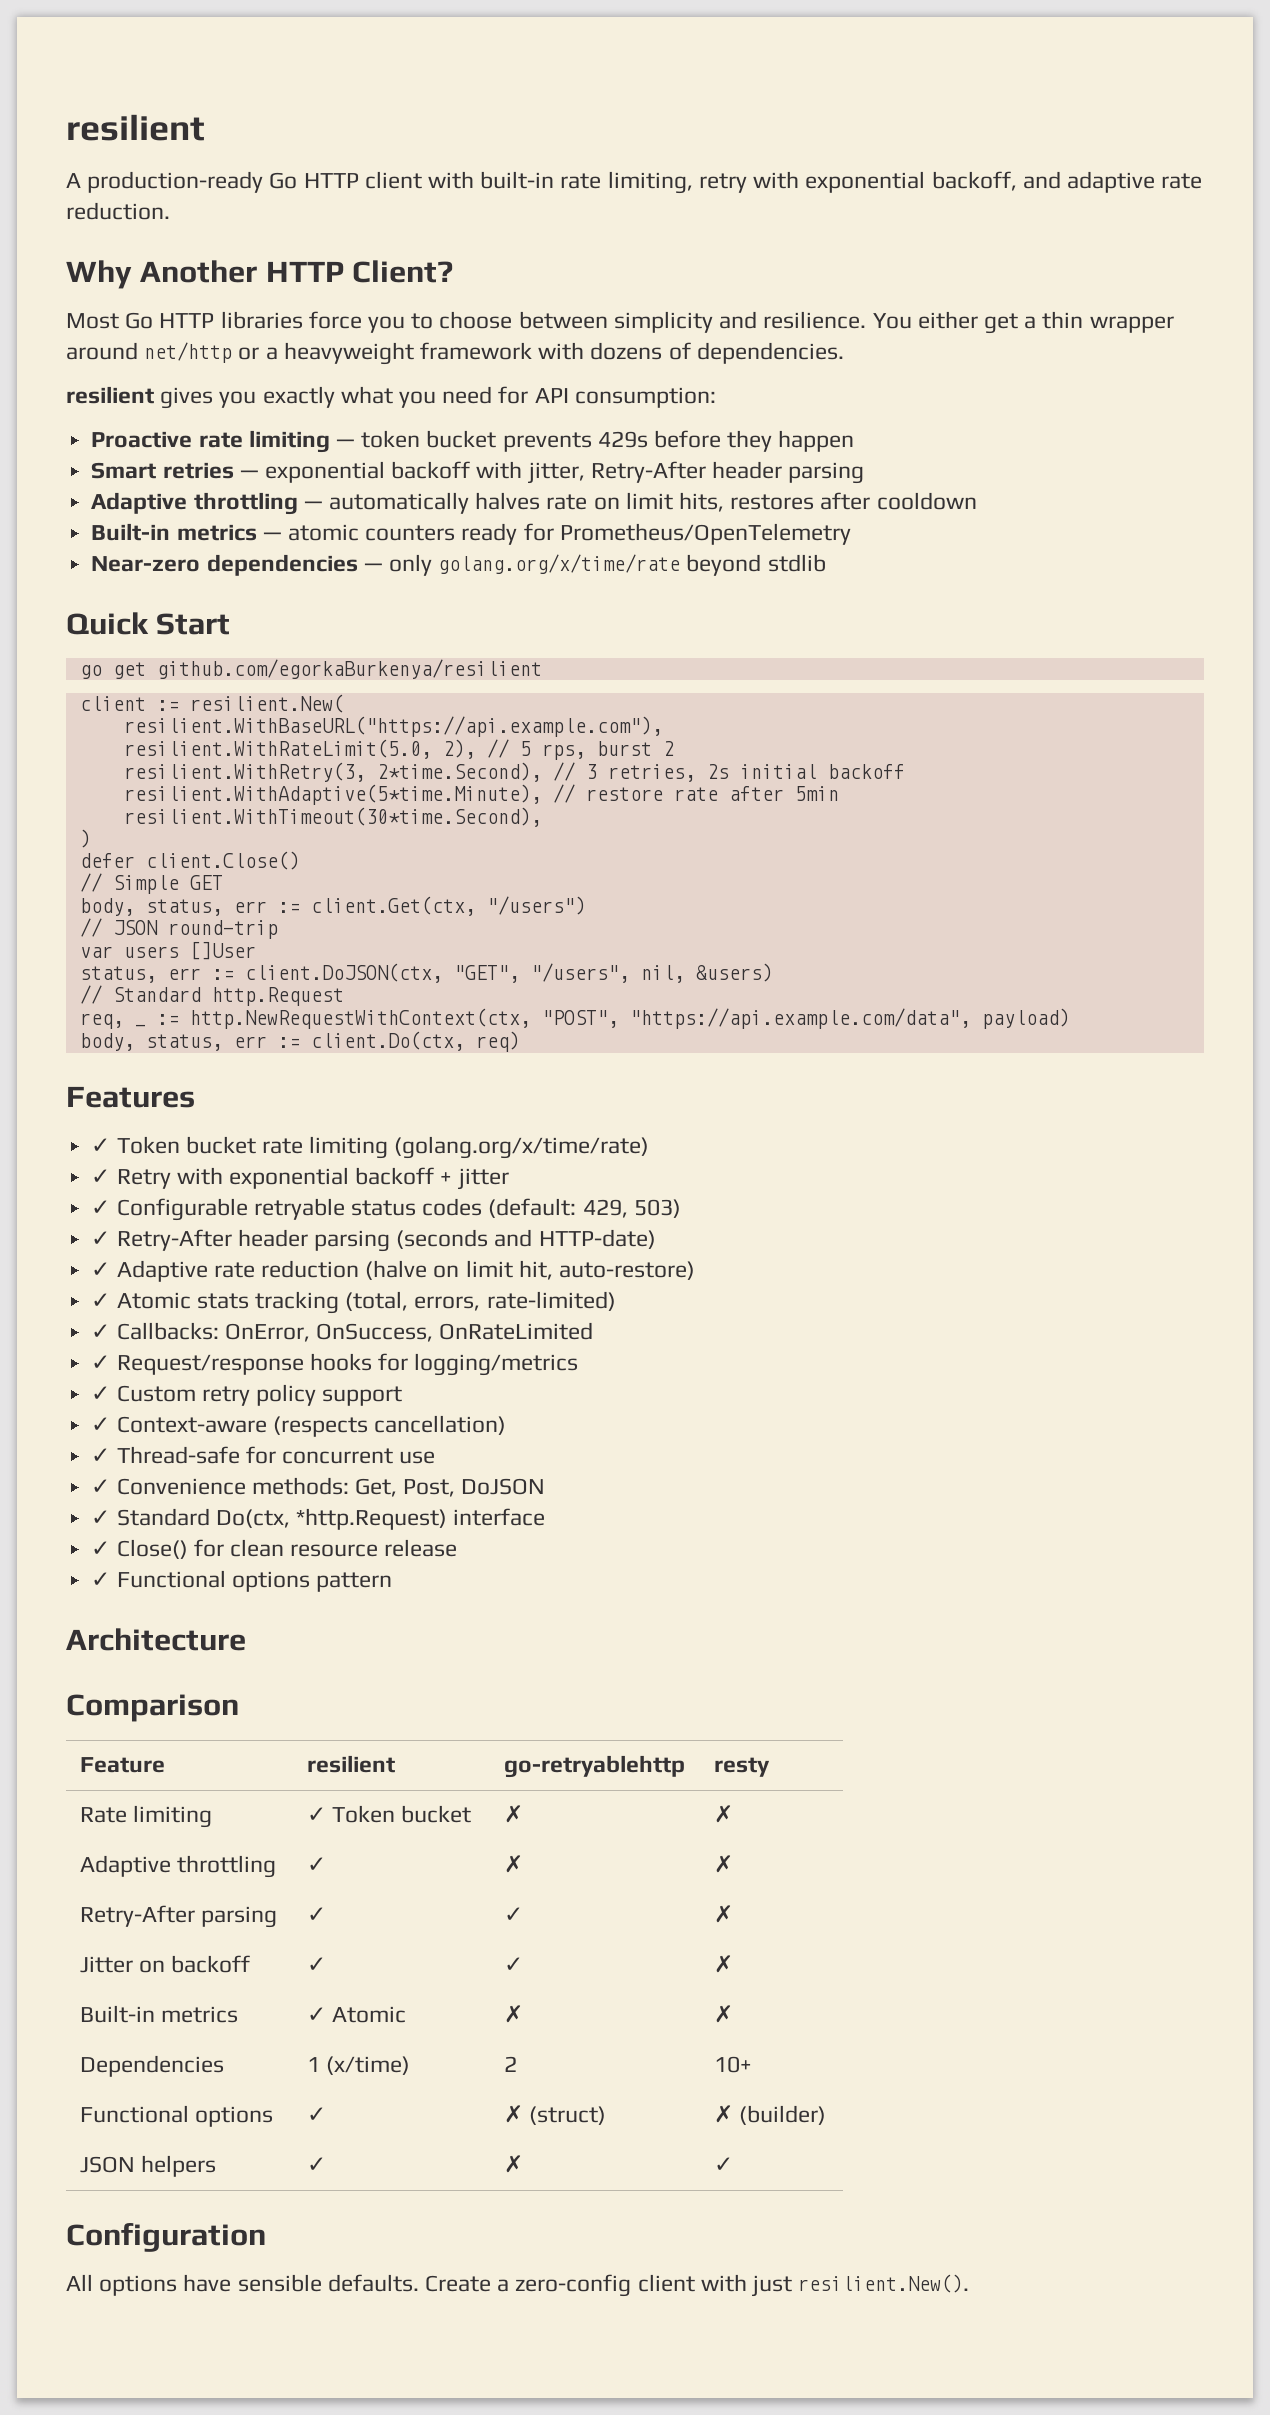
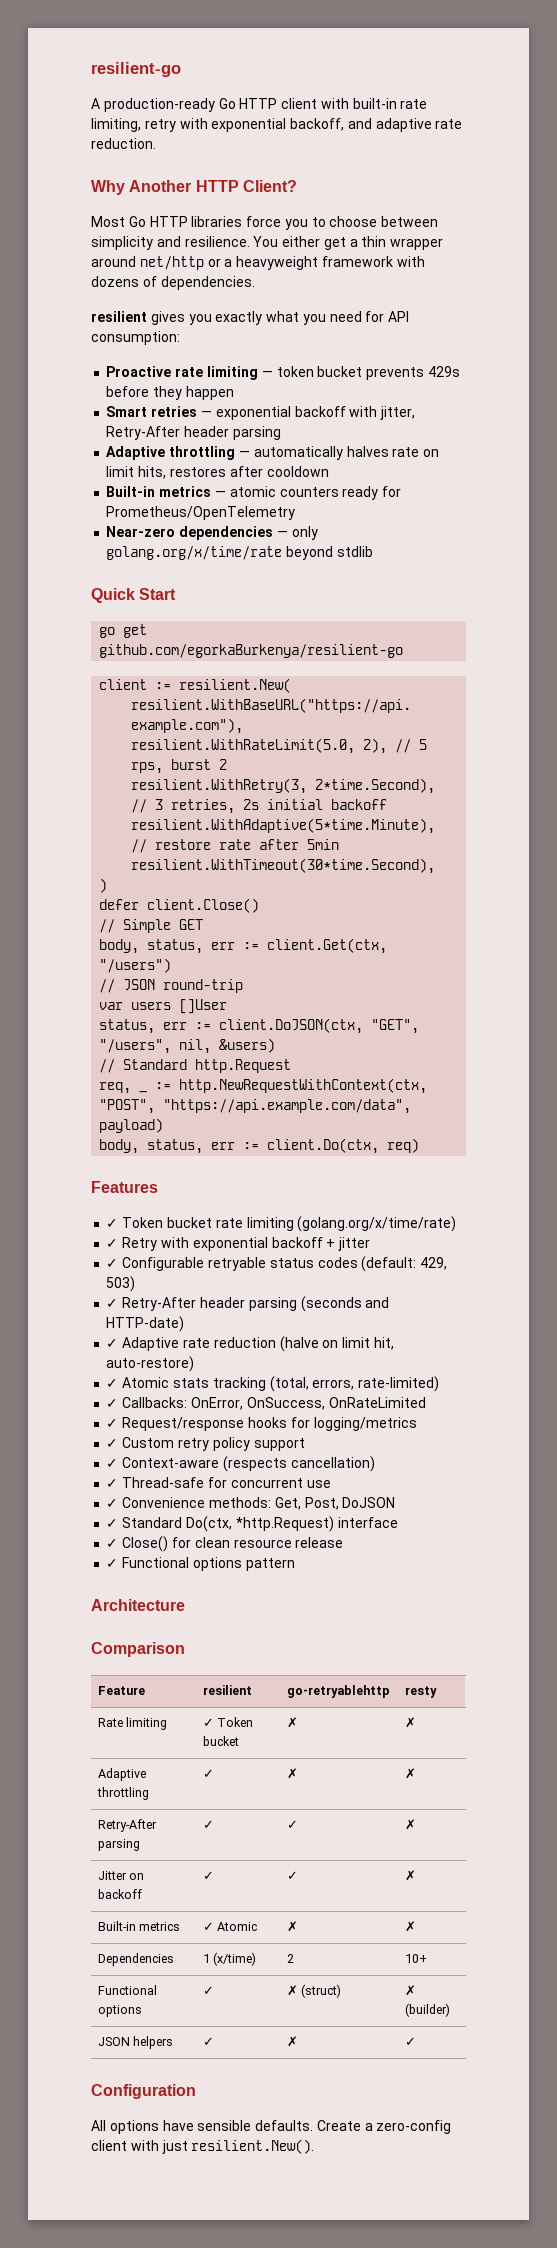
[66,114,205,141] resilient -> [91,62,181,77] resilient-go
[156,659,542,679] github.com/egorkaBurkenya/resilient -> [99,644,404,658] github.com/egorkaBurkenya/resilient-go

